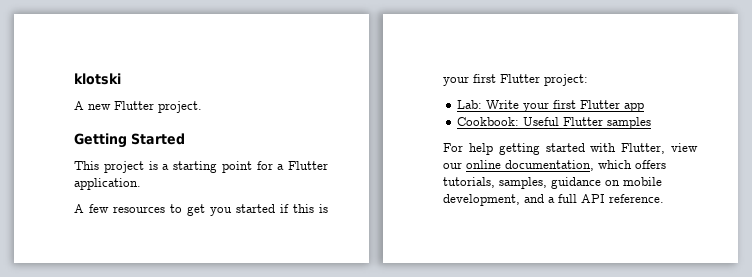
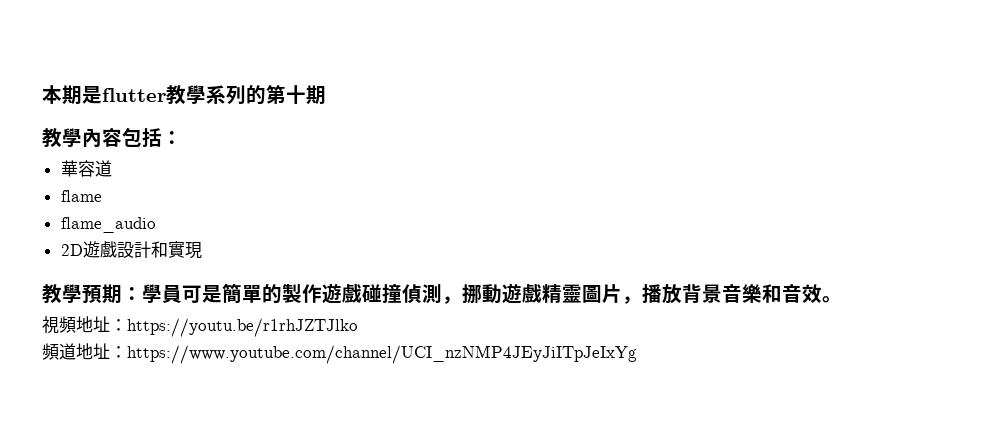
[74,73,121,85] [74,101,202,113] [74,133,185,148] [74,161,328,173] [74,178,141,190] [74,204,328,216] [443,74,588,86] [457,100,645,112] [457,117,652,129] [443,143,698,155] [443,160,666,171] [443,177,662,189] [443,194,664,206] klotski // A new Flutter project. // Getting Started // This project is a starting point for a Flutter application. // A few resources to get you started if this is your first Flutter project: // Lab: Write your first Flutter app // Cookbook: Useful Flutter samples // For help getting started with Flutter, view our online documentation, which offers tutorials, samples, guidance on mobile development, and a full API reference. -> [42,85,326,105] [42,127,182,148] [60,160,112,177] [60,190,102,202] [60,217,156,233] [60,241,202,259] [42,283,842,304] [42,316,358,337] [42,343,637,364] 本期是flutter教學系列的第十期 // 教學內容包括： // 華容道 // flame // flame_audio // 2D遊戲設計和實現 // 教學預期：學員可是簡單的製作遊戲碰撞偵測，挪動遊戲精靈圖片，播放背景音樂和音效。 // 視頻地址：https://youtu.be/r1rhJZTJlko // 頻道地址：https://www.youtube.com/channel/UCI_nzNMP4JEyJiITpJeIxYg

